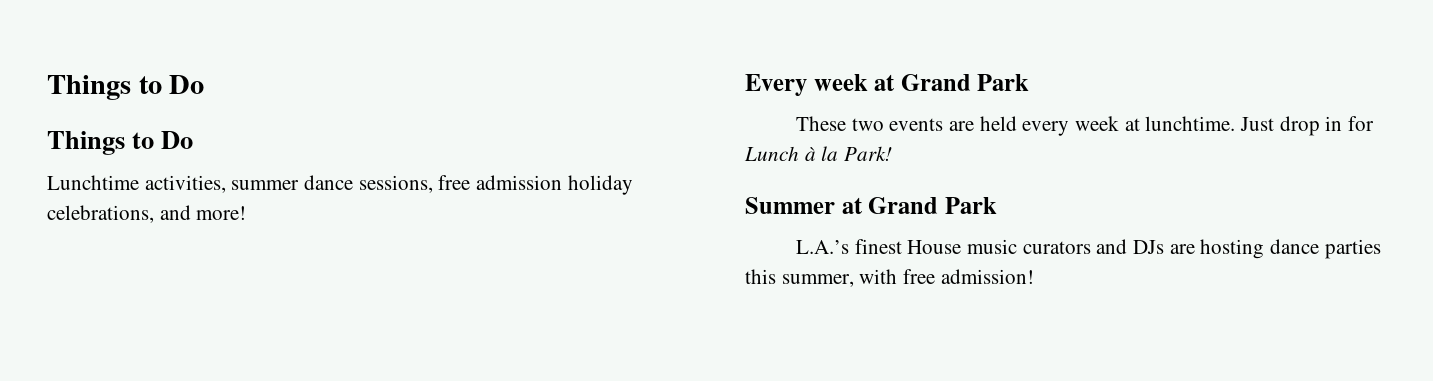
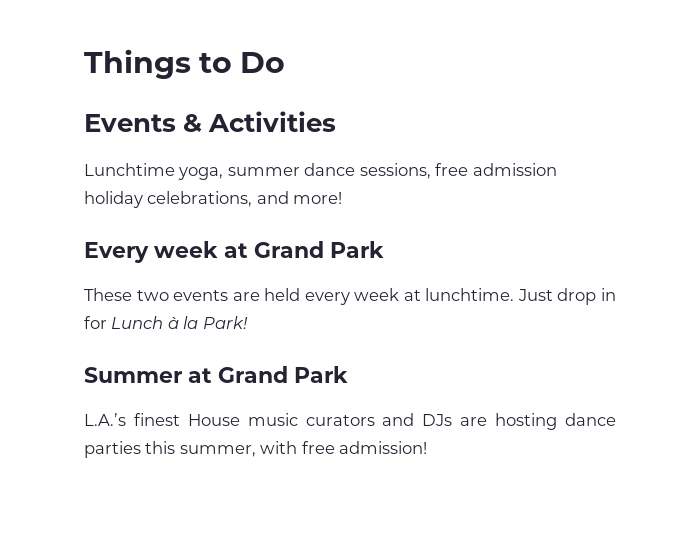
[47,75,205,100] [47,131,194,155] Things to Do // Things to Do -> [84,49,286,79] [84,111,337,132] Things to Do // Events & Activities
[144,175,226,193] activities, -> [178,167,224,180] yoga,

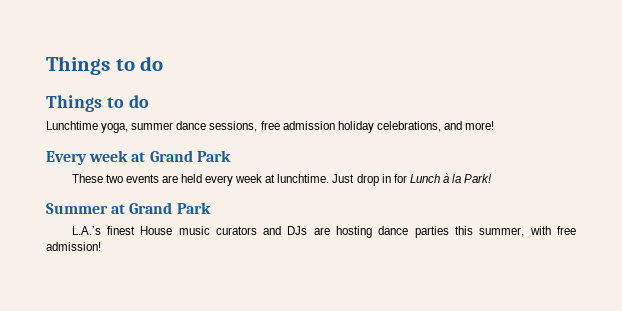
[84,49,286,79] [84,111,337,132] Things to Do // Events & Activities -> [46,56,164,75] [46,95,149,112] Things to do // Things to do

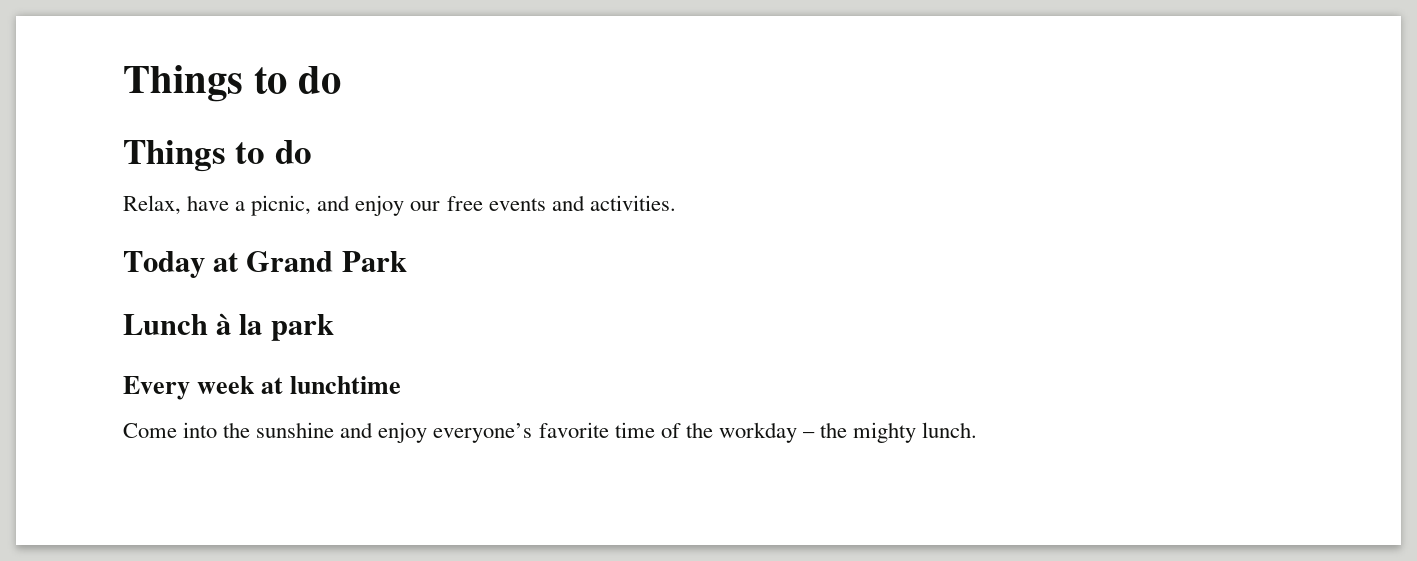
[46,121,495,133] [46,150,231,165] [71,173,493,186] [46,202,211,214] [71,226,576,238] [46,242,101,251] Lunchtime yoga, summer dance sessions, free admission holiday celebrations, and more! // Every week at Grand Park // These two events are held every week at lunchtime. Just drop in for Lunch à la Park! // Summer at Grand Park // L.A.’s finest House music curators and DJs are hosting dance parties this summer, with free admission! -> [123,195,676,216] [123,251,407,278] [123,313,334,341] [123,376,402,400] [123,422,978,443] Relax, have a picnic, and enjoy our free events and activities. // Today at Grand Park // Lunch à la park // Every week at lunchtime // Come into the sunshine and enjoy everyone’s favorite time of the workday – the mighty lunch.

